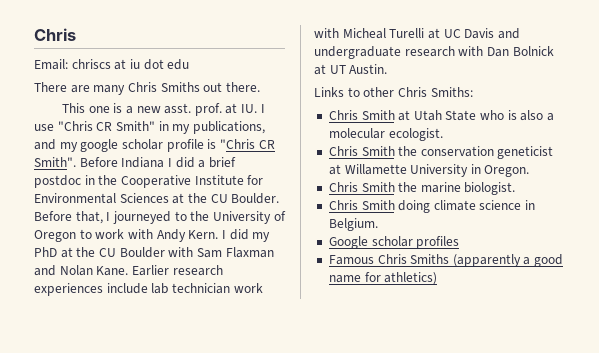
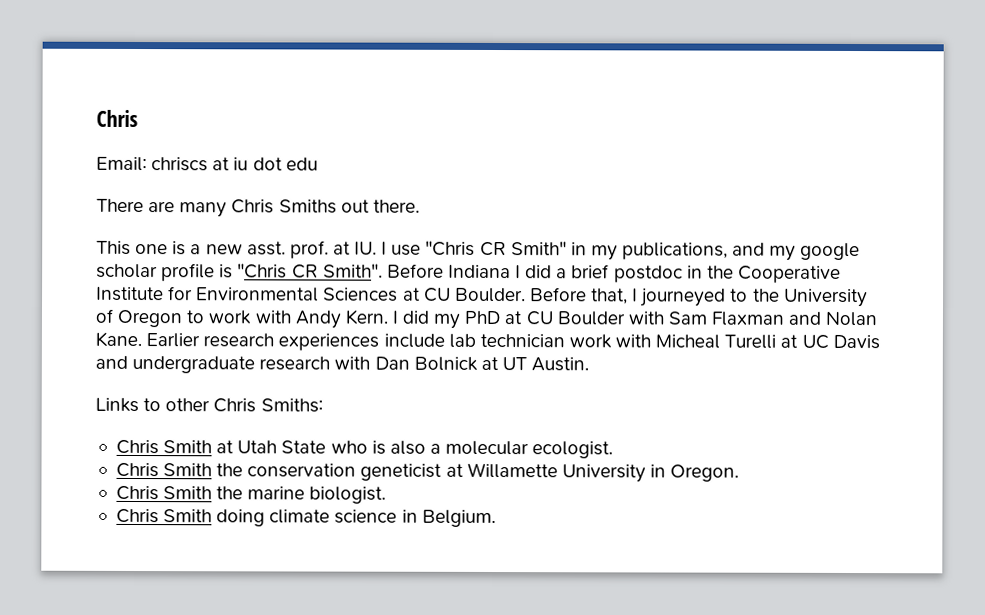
[187,193,207,203] the -> (421, 294) none
[76,247,96,257] the -> (523, 318) none
[328,236,460,249] [328,254,564,267] [328,272,438,285] // Google scholar profiles // Famous Chris Smiths (apparently a good name for athletics) -> (496, 518) none

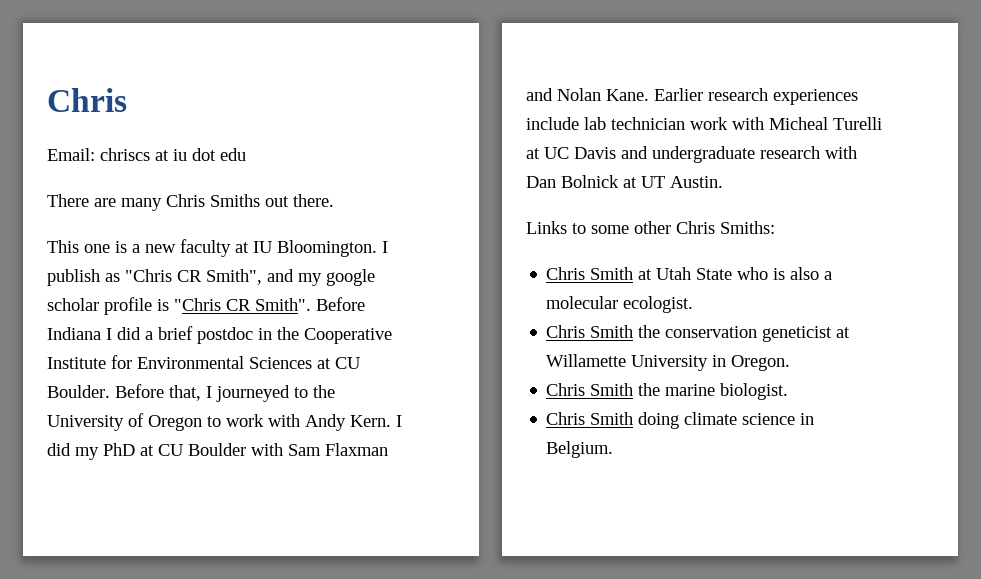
[246,240,729,261] asst. prof. at IU. I use "Chris CR Smith" in my publications, -> [180,239,388,257] [47,269,262,286] faculty at IU Bloomington. I publish as "Chris CR Smith",
(162, 405) none -> [591,225,629,234] some

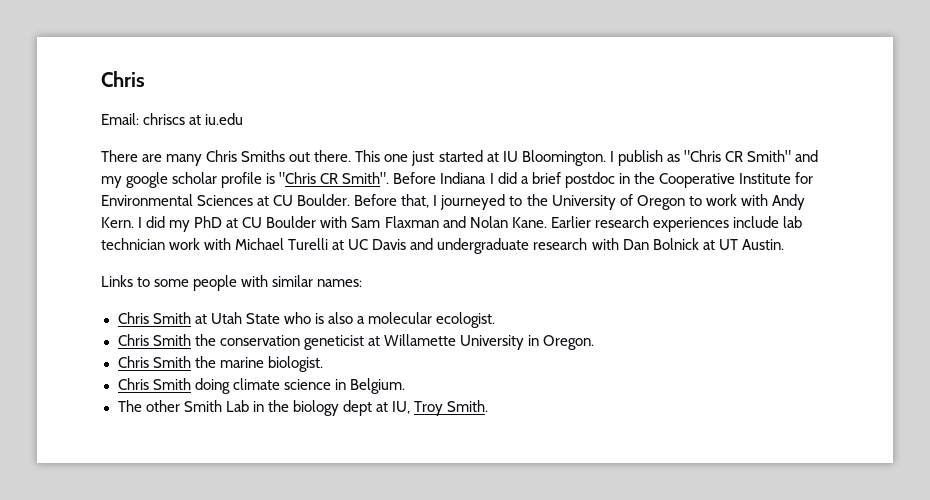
[173,148,246,161] iu dot edu -> [205,113,244,125] iu.edu
(334, 200) // -> (352, 156) none
[115,239,231,257] is a new faculty -> [411,150,483,166] just started
[206,269,262,285] Smith", -> [746,150,791,162] Smith"
[769,117,828,130] Micheal -> [235,238,285,250] Michael
[634,221,775,234] other Chris Smiths: -> [193,275,363,291] people with similar names:
(614, 449) none -> [117,400,489,416] // The other Smith Lab in the biology dept at IU, Troy Smith.

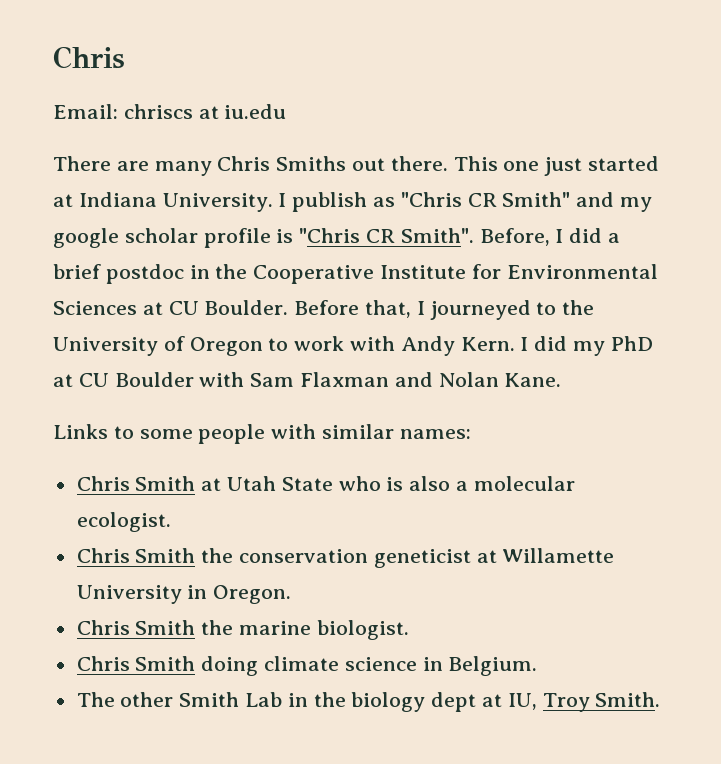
[502,150,606,166] IU Bloomington. -> [78,192,273,212] Indiana University.
[393,172,487,184] Before Indiana -> [479,228,550,246] Before,
[550,216,802,232] [101,238,784,254] Earlier research experiences include lab technician work with Michael Turelli at UC Davis and undergraduate research with Dan Bolnick at UT Austin. -> (562, 380) none

